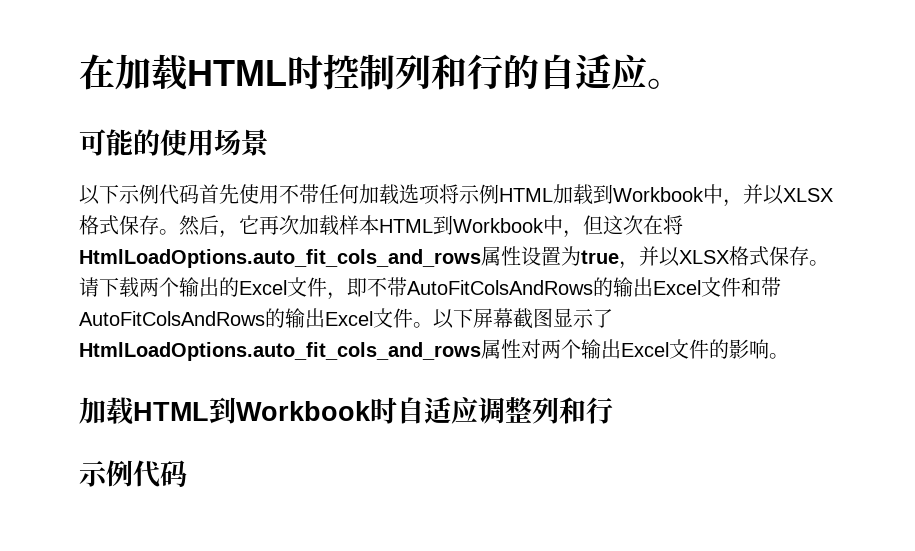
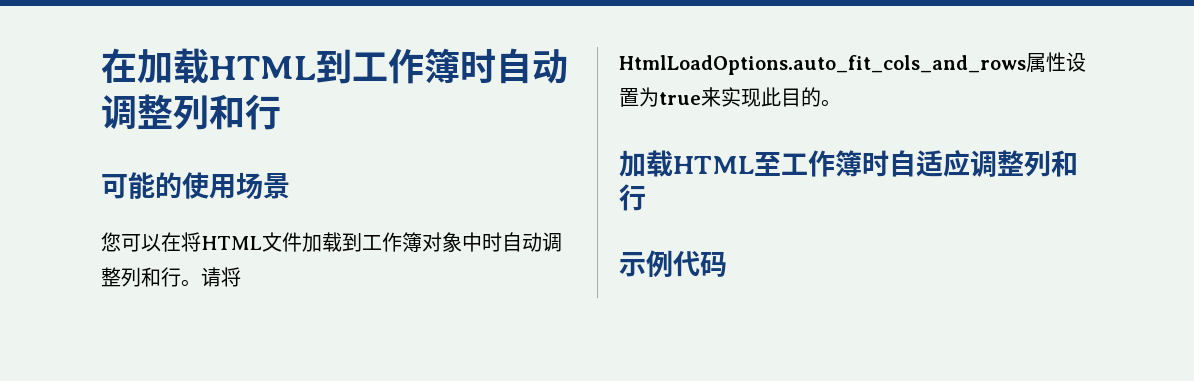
[287,54,683,90] 时控制列和行的自适应。 -> [316,48,568,84] [101,94,281,130] 到工作簿时自动调整列和行
[79,184,833,207] [79,215,663,238] 以下示例代码首先使用不带任何加载选项将示例HTML加载到Workbook中，并以XLSX格式保存。然后，它再次加载样本HTML到Workbook中，但这次在 -> [101,232,562,252] [101,267,221,287] 您可以在将HTML文件加载到工作簿对象中时自动调整列和行。请
[619,246,829,269] [79,277,781,300] [79,308,613,329] [79,339,769,361] ，并以XLSX格式保存。请下载两个输出的Excel文件，即不带AutoFitColsAndRows的输出Excel文件和带AutoFitColsAndRows的输出Excel文件。以下屏幕截图显示了HtmlLoadOptions.auto_fit_cols_and_rows属性对两个输出Excel文件的影响 -> [701,87,821,107] 来实现此目的
[209,397,371,424] 到Workbook -> [754,150,862,177] 至工作簿

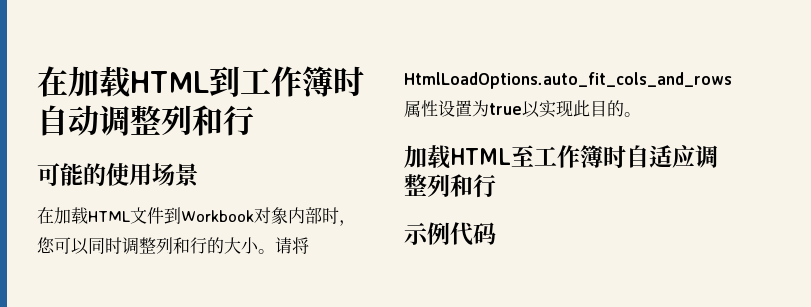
[101,232,562,252] [101,267,181,287] 您可以在将HTML文件加载到工作簿对象中时自动调整列和行 -> [37,207,356,226] [37,237,259,255] 在加载HTML文件到Workbook对象内部时，您可以同时调整列和行的大小
[701,87,721,107] 来 -> [522,101,540,118] 以

